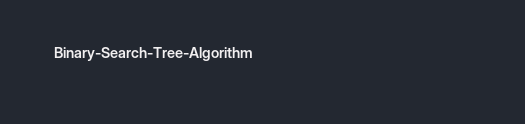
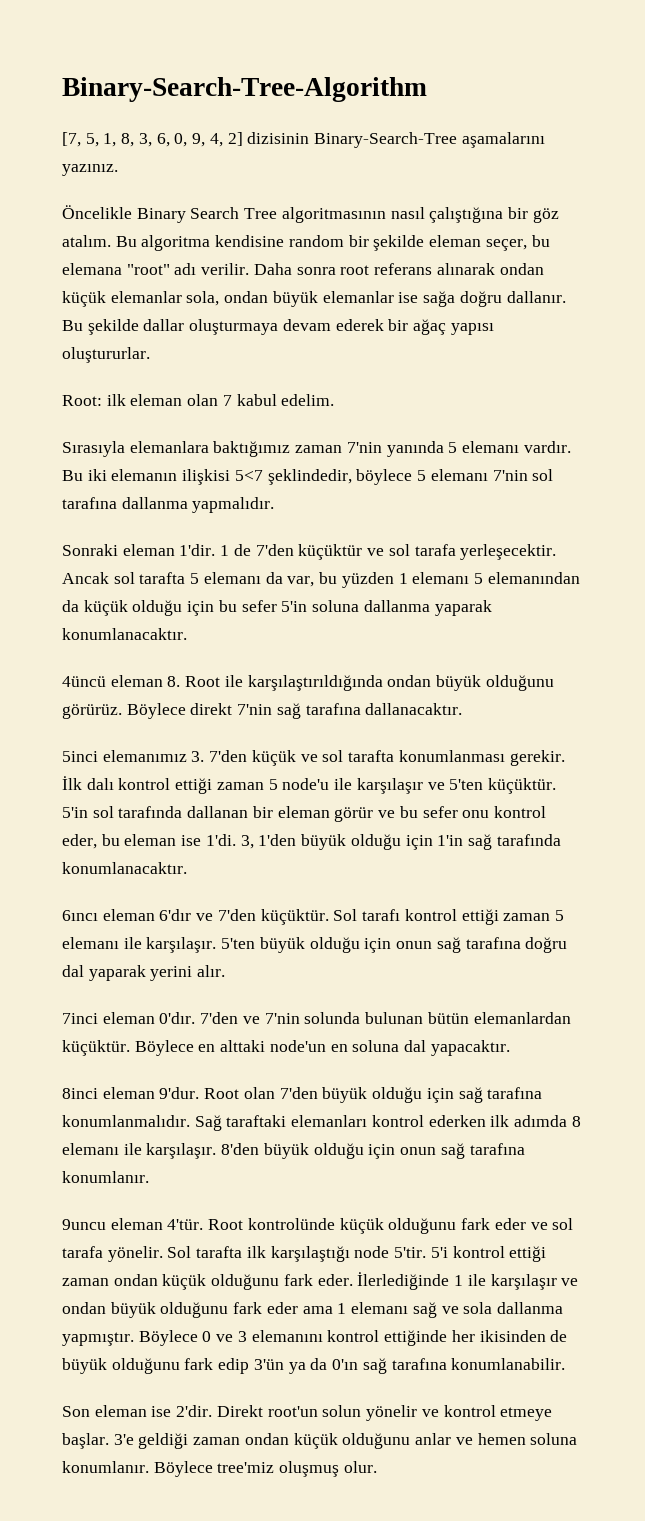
(253, 54) none -> [62,132,545,148] [62,164,118,176] [62,205,559,223] [62,235,550,251] [62,263,544,275] [62,291,566,307] [62,319,494,335] [62,347,150,363] [62,394,335,406] [62,441,571,457] [62,469,554,485] [62,497,275,513] [62,544,557,560] [62,572,580,588] [62,600,492,616] [62,628,187,640] [62,675,554,691] [62,703,463,719] [62,750,565,766] [62,776,556,794] [62,806,546,822] [62,834,561,850] [62,862,187,874] [62,909,564,925] [62,937,568,953] [62,965,226,981] [62,1012,571,1024] [62,1040,510,1056] [62,1087,543,1103] [62,1115,581,1131] [62,1143,525,1159] [62,1171,149,1183] [62,1218,574,1234] [62,1246,547,1262] [62,1272,579,1290] [62,1302,563,1318] [62,1330,568,1346] [62,1358,566,1374] [62,1405,553,1421] [62,1433,578,1449] [62,1461,377,1477] // [7, 5, 1, 8, 3, 6, 0, 9, 4, 2] dizisinin Binary-Search-Tree aşamalarını yazınız. // Öncelikle Binary Search Tree algoritmasının nasıl çalıştığına bir göz atalım. Bu algoritma kendisine random bir şekilde eleman seçer, bu elemana "root" adı verilir. Daha sonra root referans alınarak ondan küçük elemanlar sola, ondan büyük elemanlar ise sağa doğru dallanır. Bu şekilde dallar oluşturmaya devam ederek bir ağaç yapısı oluştururlar. // Root: ilk eleman olan 7 kabul edelim. // Sırasıyla elemanlara baktığımız zaman 7'nin yanında 5 elemanı vardır. Bu iki elemanın ilişkisi 5<7 şeklindedir, böylece 5 elemanı 7'nin sol tarafına dallanma yapmalıdır. // Sonraki eleman 1'dir. 1 de 7'den küçüktür ve sol tarafa yerleşecektir. Ancak sol tarafta 5 elemanı da var, bu yüzden 1 elemanı 5 elemanından da küçük olduğu için bu sefer 5'in soluna dallanma yaparak konumlanacaktır. // 4üncü eleman 8. Root ile karşılaştırıldığında ondan büyük olduğunu görürüz. Böylece direkt 7'nin sağ tarafına dallanacaktır. // 5inci elemanımız 3. 7'den küçük ve sol tarafta konumlanması gerekir. İlk dalı kontrol ettiği zaman 5 node'u ile karşılaşır ve 5'ten küçüktür. 5'in sol tarafında dallanan bir eleman görür ve bu sefer onu kontrol eder, bu eleman ise 1'di. 3, 1'den büyük olduğu için 1'in sağ tarafında konumlanacaktır. // 6ıncı eleman 6'dır ve 7'den küçüktür. Sol tarafı kontrol ettiği zaman 5 elemanı ile karşılaşır. 5'ten büyük olduğu için onun sağ tarafına doğru dal yaparak yerini alır. // 7inci eleman 0'dır. 7'den ve 7'nin solunda bulunan bütün elemanlardan küçüktür. Böylece en alttaki node'un en soluna dal yapacaktır. // 8inci eleman 9'dur. Root olan 7'den büyük olduğu için sağ tarafına konumlanmalıdır. Sağ taraftaki elemanları kontrol ederken ilk adımda 8 elemanı ile karşılaşır. 8'den büyük olduğu için onun sağ tarafına konumlanır. // 9uncu eleman 4'tür. Root kontrolünde küçük olduğunu fark eder ve sol tarafa yönelir. Sol tarafta ilk karşılaştığı node 5'tir. 5'i kontrol ettiği zaman ondan küçük olduğunu fark eder. İlerlediğinde 1 ile karşılaşır ve ondan büyük olduğunu fark eder ama 1 elemanı sağ ve sola dallanma yapmıştır. Böylece 0 ve 3 elemanını kontrol ettiğinde her ikisinden de büyük olduğunu fark edip 3'ün ya da 0'ın sağ tarafına konumlanabilir. // Son eleman ise 2'dir. Direkt root'un solun yönelir ve kontrol etmeye başlar. 3'e geldiği zaman ondan küçük olduğunu anlar ve hemen soluna konumlanır. Böylece tree'miz oluşmuş olur.

